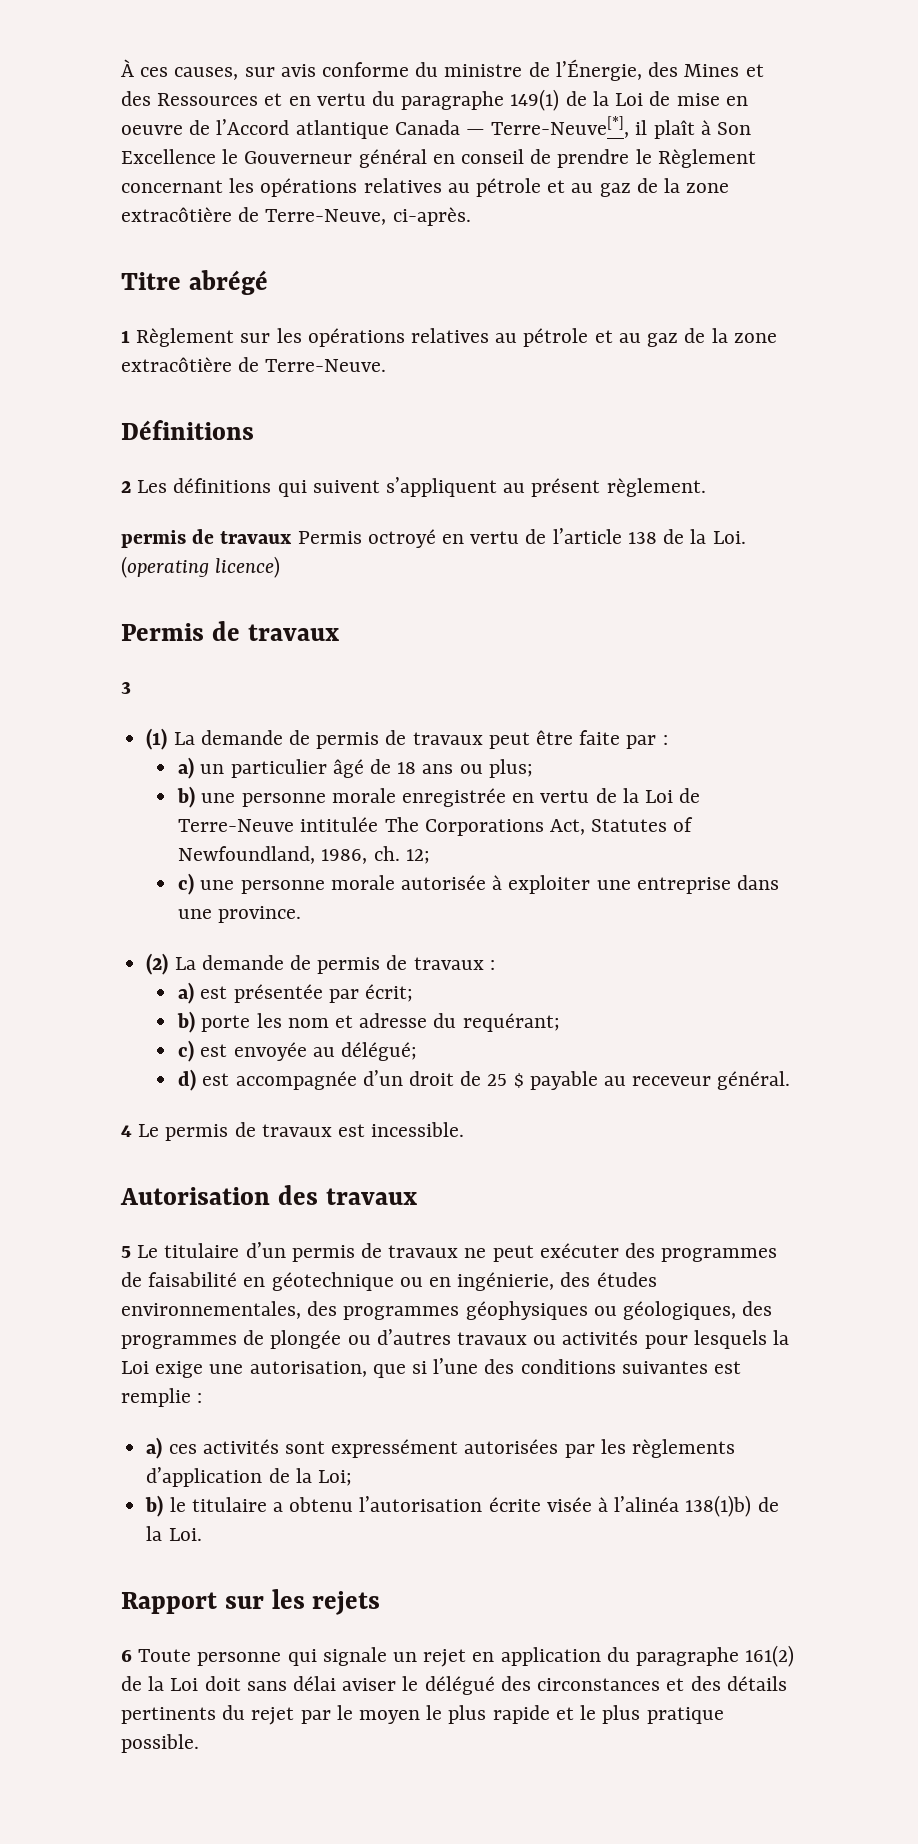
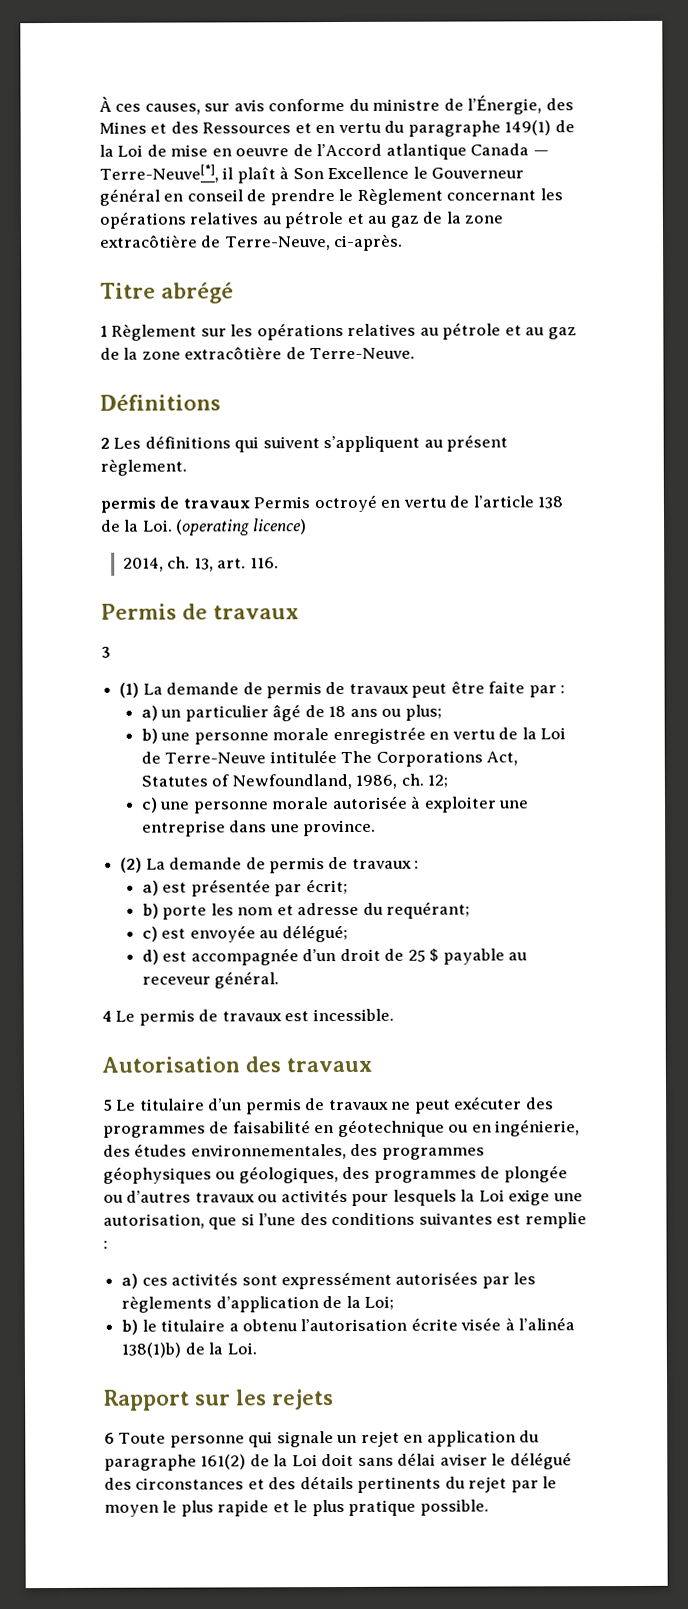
(281, 567) none -> [122,556,279,572] // 2014, ch. 13, art. 116.

